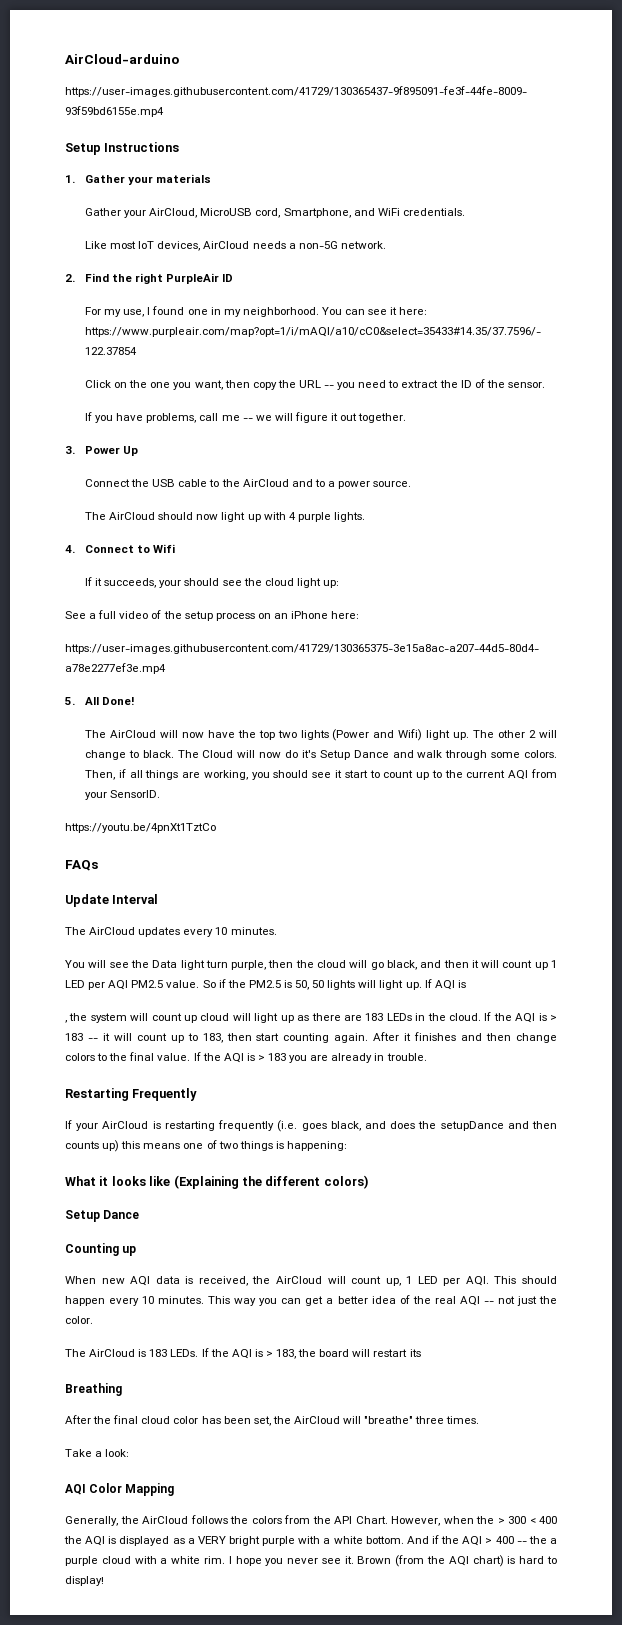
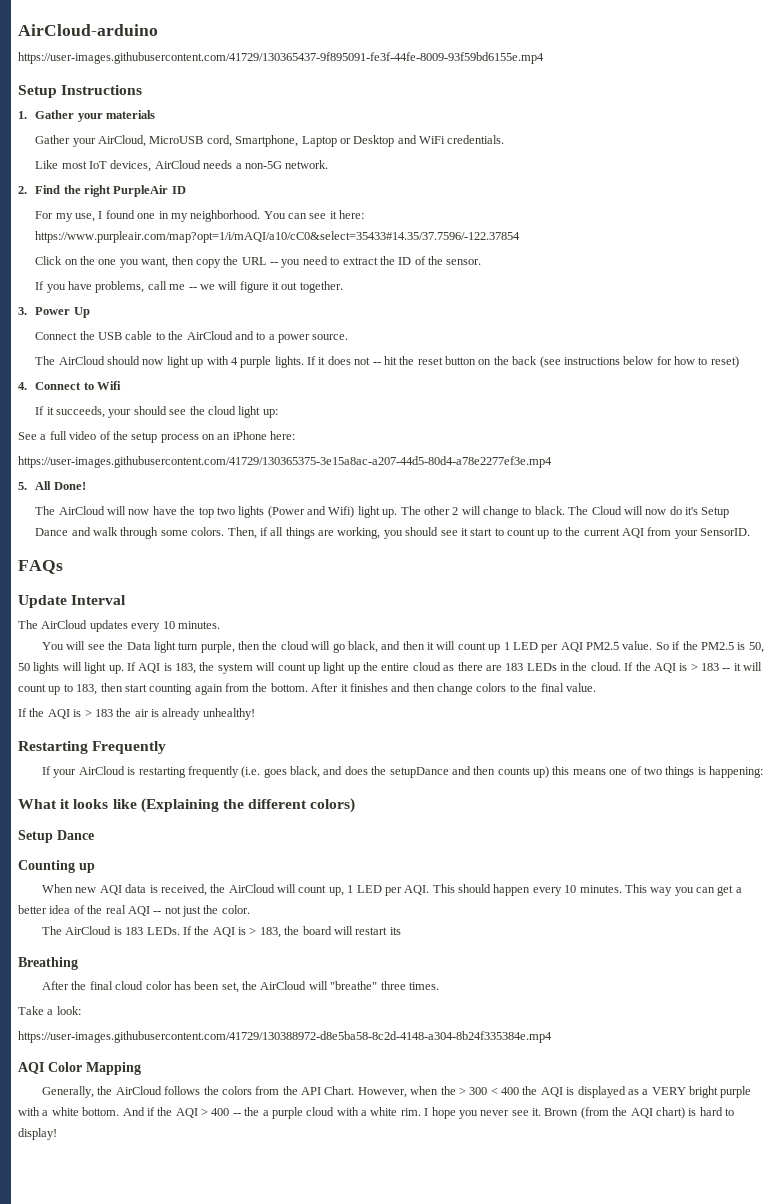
(351, 213) none -> [301,135,395,147] Laptop or Desktop
(365, 517) none -> [307,356,739,368] If it does not -- hit the reset button on the back (see instructions below for how to reset)
[65,823,216,833] // https://youtu.be/4pnXt1TztCo -> (751, 532) none
[65,1020,67,1023] // , -> [175,663,196,674] 183,
[200,1013,294,1023] cloud will light up -> [323,662,441,674] light up the entire cloud
[334,1033,369,1043] again. -> [194,683,308,695] again from the bottom.
[193,1052,427,1063] If the AQI is > 183 you are already in trouble. -> [18,708,255,720] // If the AQI is > 183 the air is already unhealthy!
(130, 1453) none -> [18,1031,552,1043] // https://user-images.githubusercontent.com/41729/130388972-d8e5ba58-8c2d-4148-a304-8b24f335384e.mp4

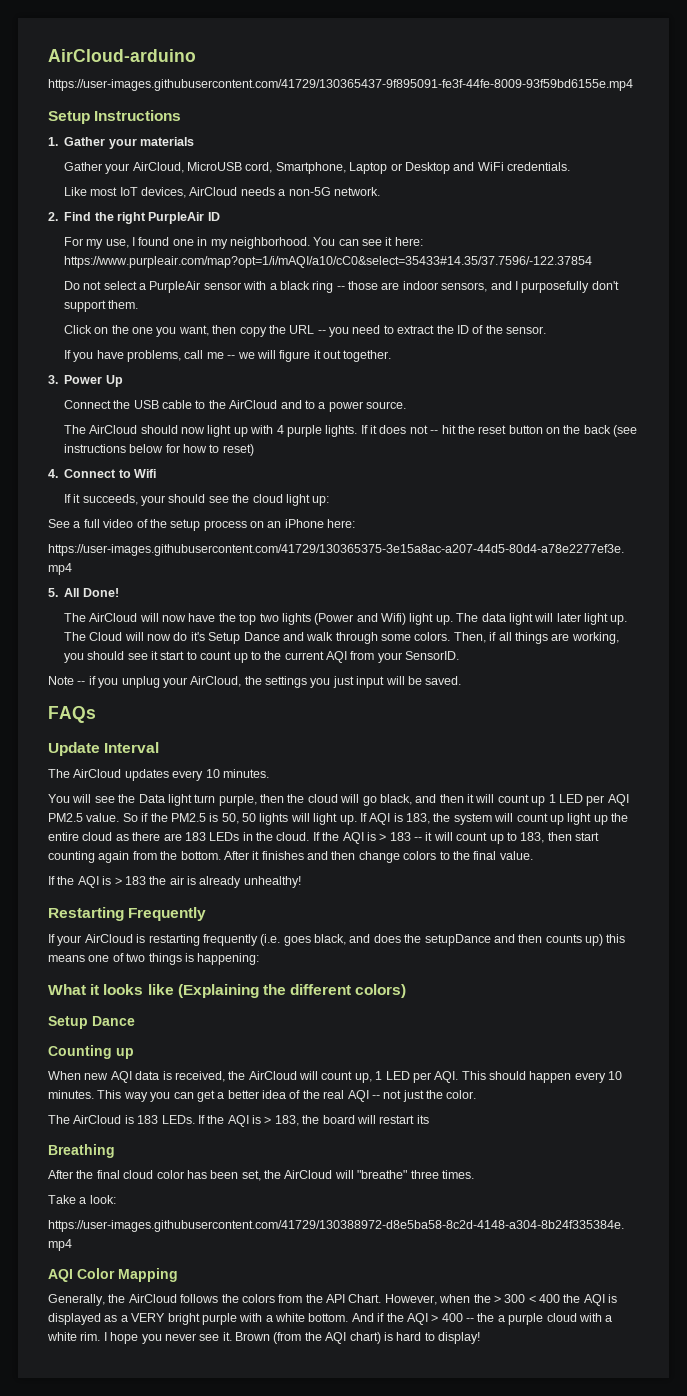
(521, 237) none -> [63,281,619,293] [63,300,139,312] // Do not select a PurpleAir sensor with a black ring -- those are indoor sensors, and I purposefully don't support them.
[423,506,565,518] other 2 will change to black. -> [481,613,628,625] data light will later light up.
(751, 532) none -> [48,676,462,688] // Note -- if you unplug your AirCloud, the settings you just input will be saved.

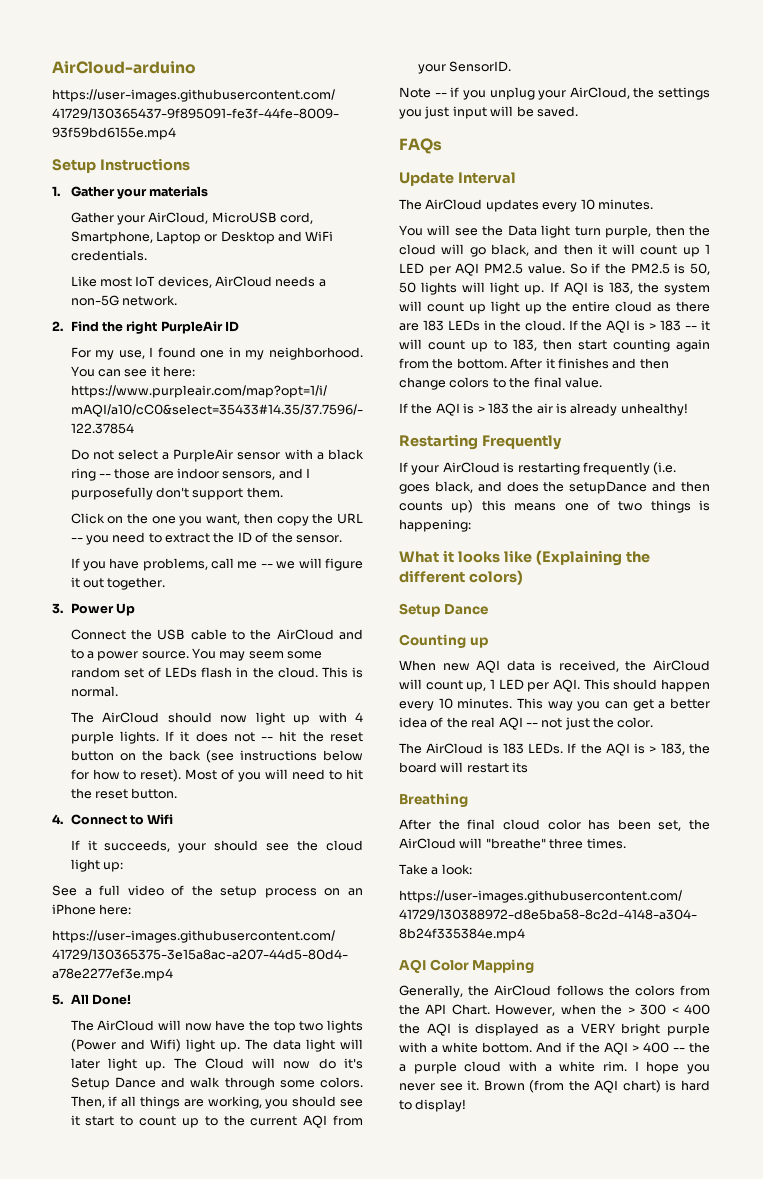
(407, 405) none -> [192,648,323,661] [70,667,363,678] [70,686,118,697] You may seem some random set of LEDs flash in the cloud. This is normal.
[222,444,254,456] reset) -> [140,769,363,782] [70,788,178,799] reset). Most of you will need to hit the reset button.

